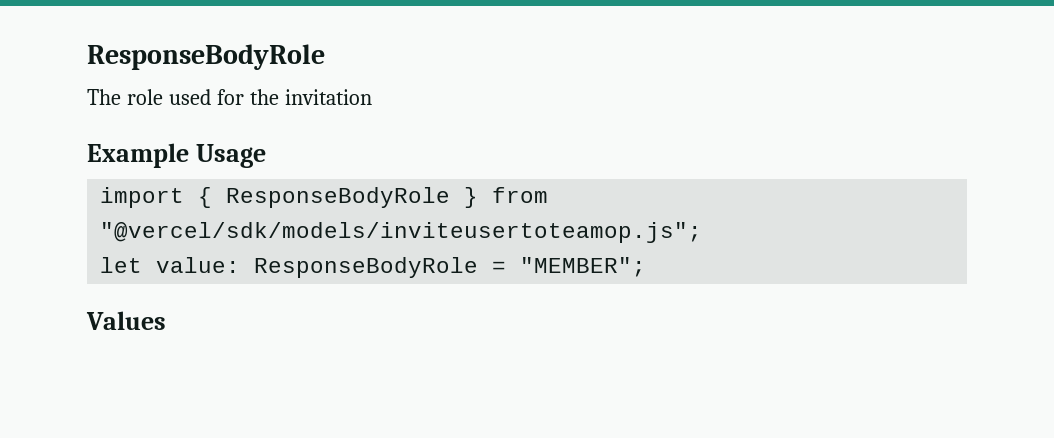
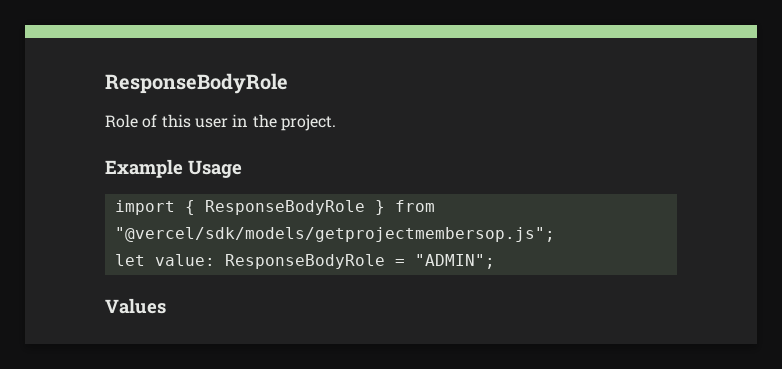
[87,89,372,105] The role used for the invitation -> [105,114,336,131] Role of this user in the project.
[100,222,703,243] "@vercel/sdk/models/inviteusertoteamop.js"; -> [114,227,555,242] "@vercel/sdk/models/getprojectmembersop.js";
[520,257,647,277] "MEMBER"; -> [414,254,495,269] "ADMIN";

